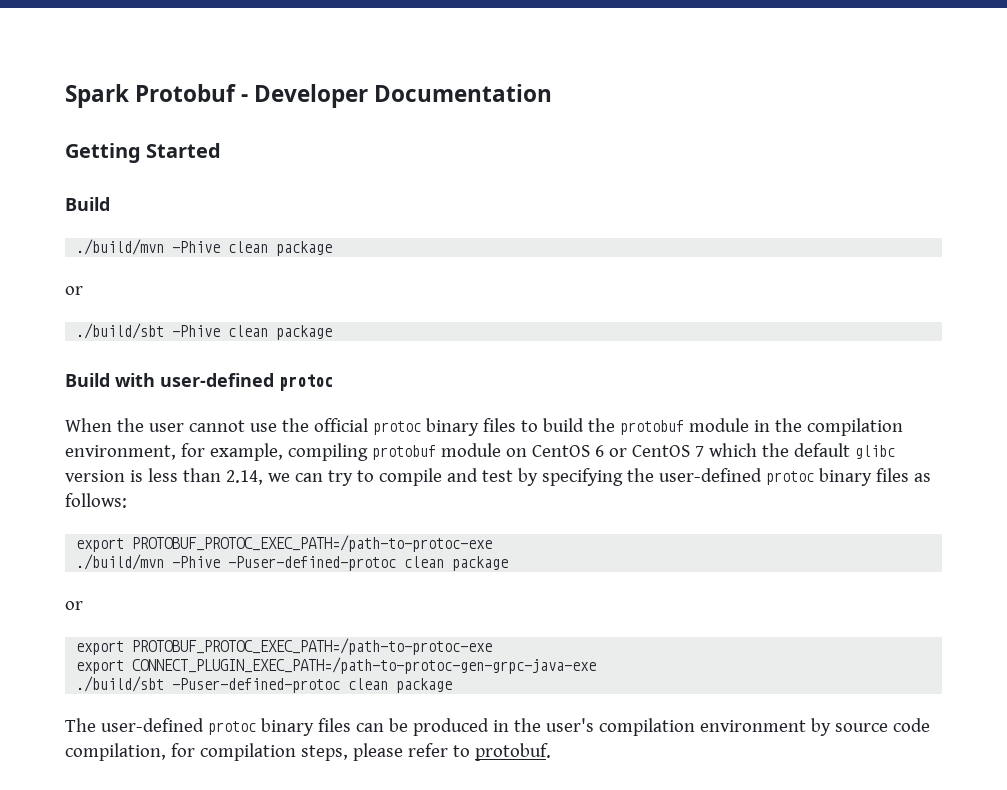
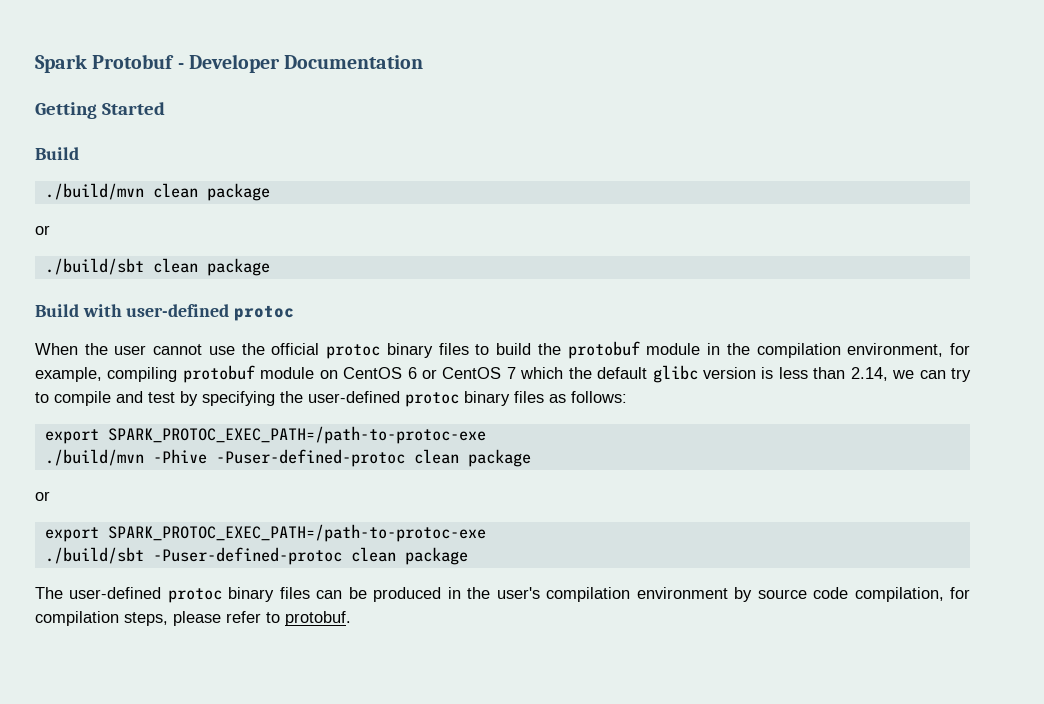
[172,241,221,253] -Phive -> (144, 191) none
[172,325,221,337] -Phive -> (144, 266) none
[132,535,493,552] PROTOBUF_PROTOC_EXEC_PATH=/path-to-protoc-exe -> [107,426,486,444] SPARK_PROTOC_EXEC_PATH=/path-to-protoc-exe
[132,638,493,655] [76,657,597,674] PROTOBUF_PROTOC_EXEC_PATH=/path-to-protoc-exe // export CONNECT_PLUGIN_EXEC_PATH=/path-to-protoc-gen-grpc-java-exe -> [107,524,486,542] SPARK_PROTOC_EXEC_PATH=/path-to-protoc-exe

